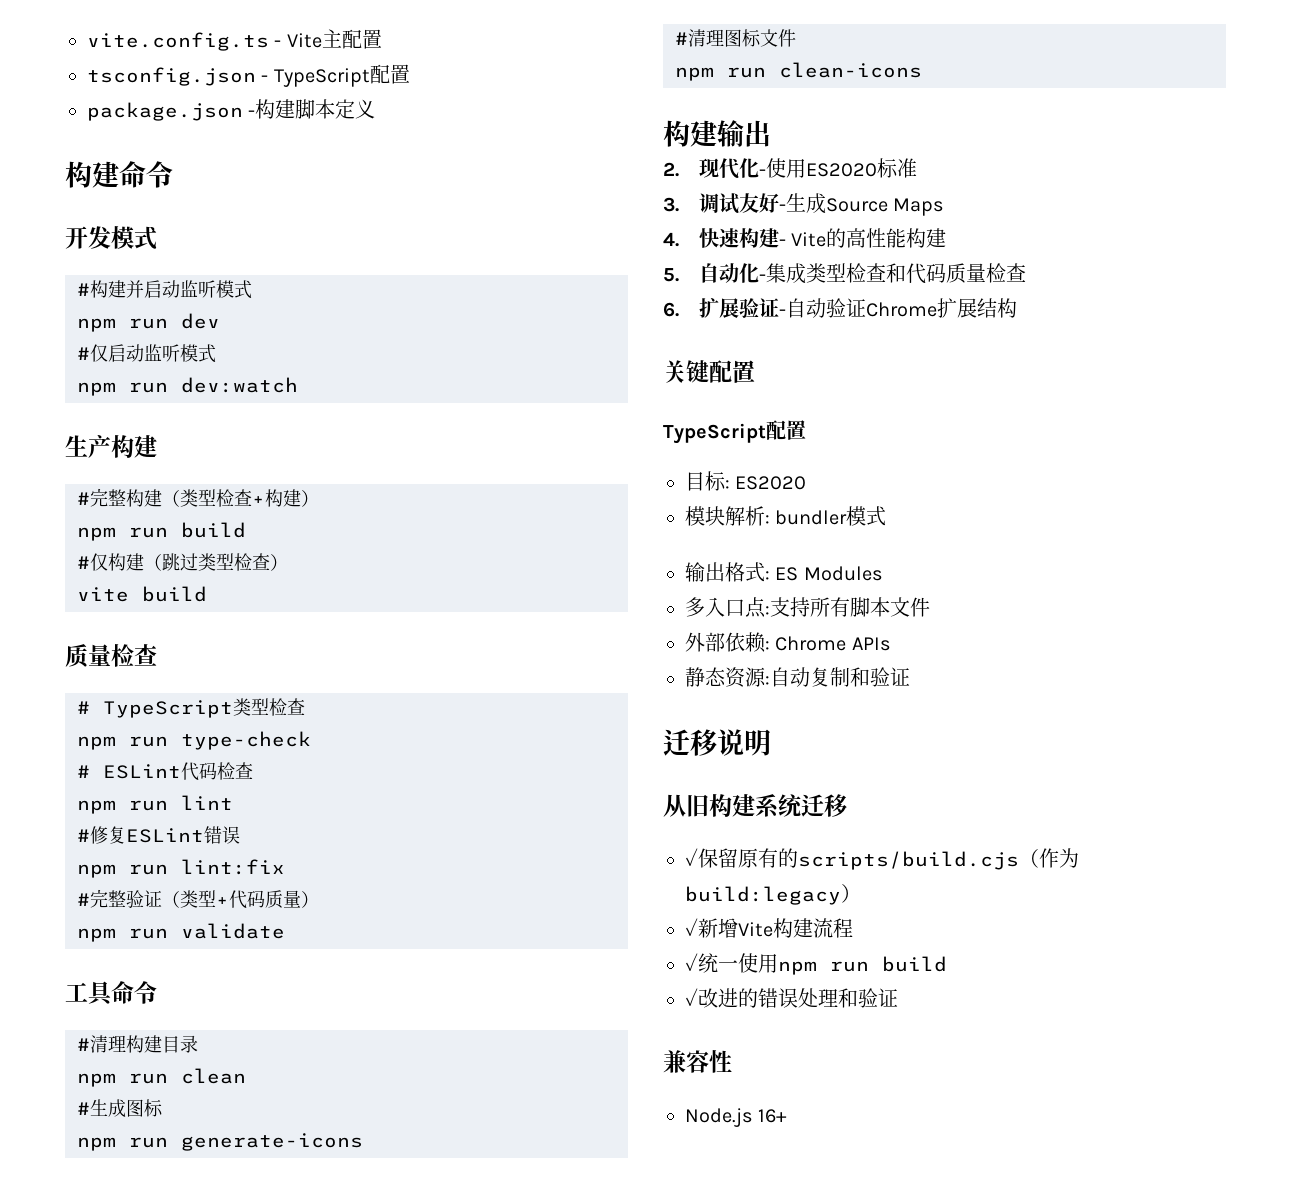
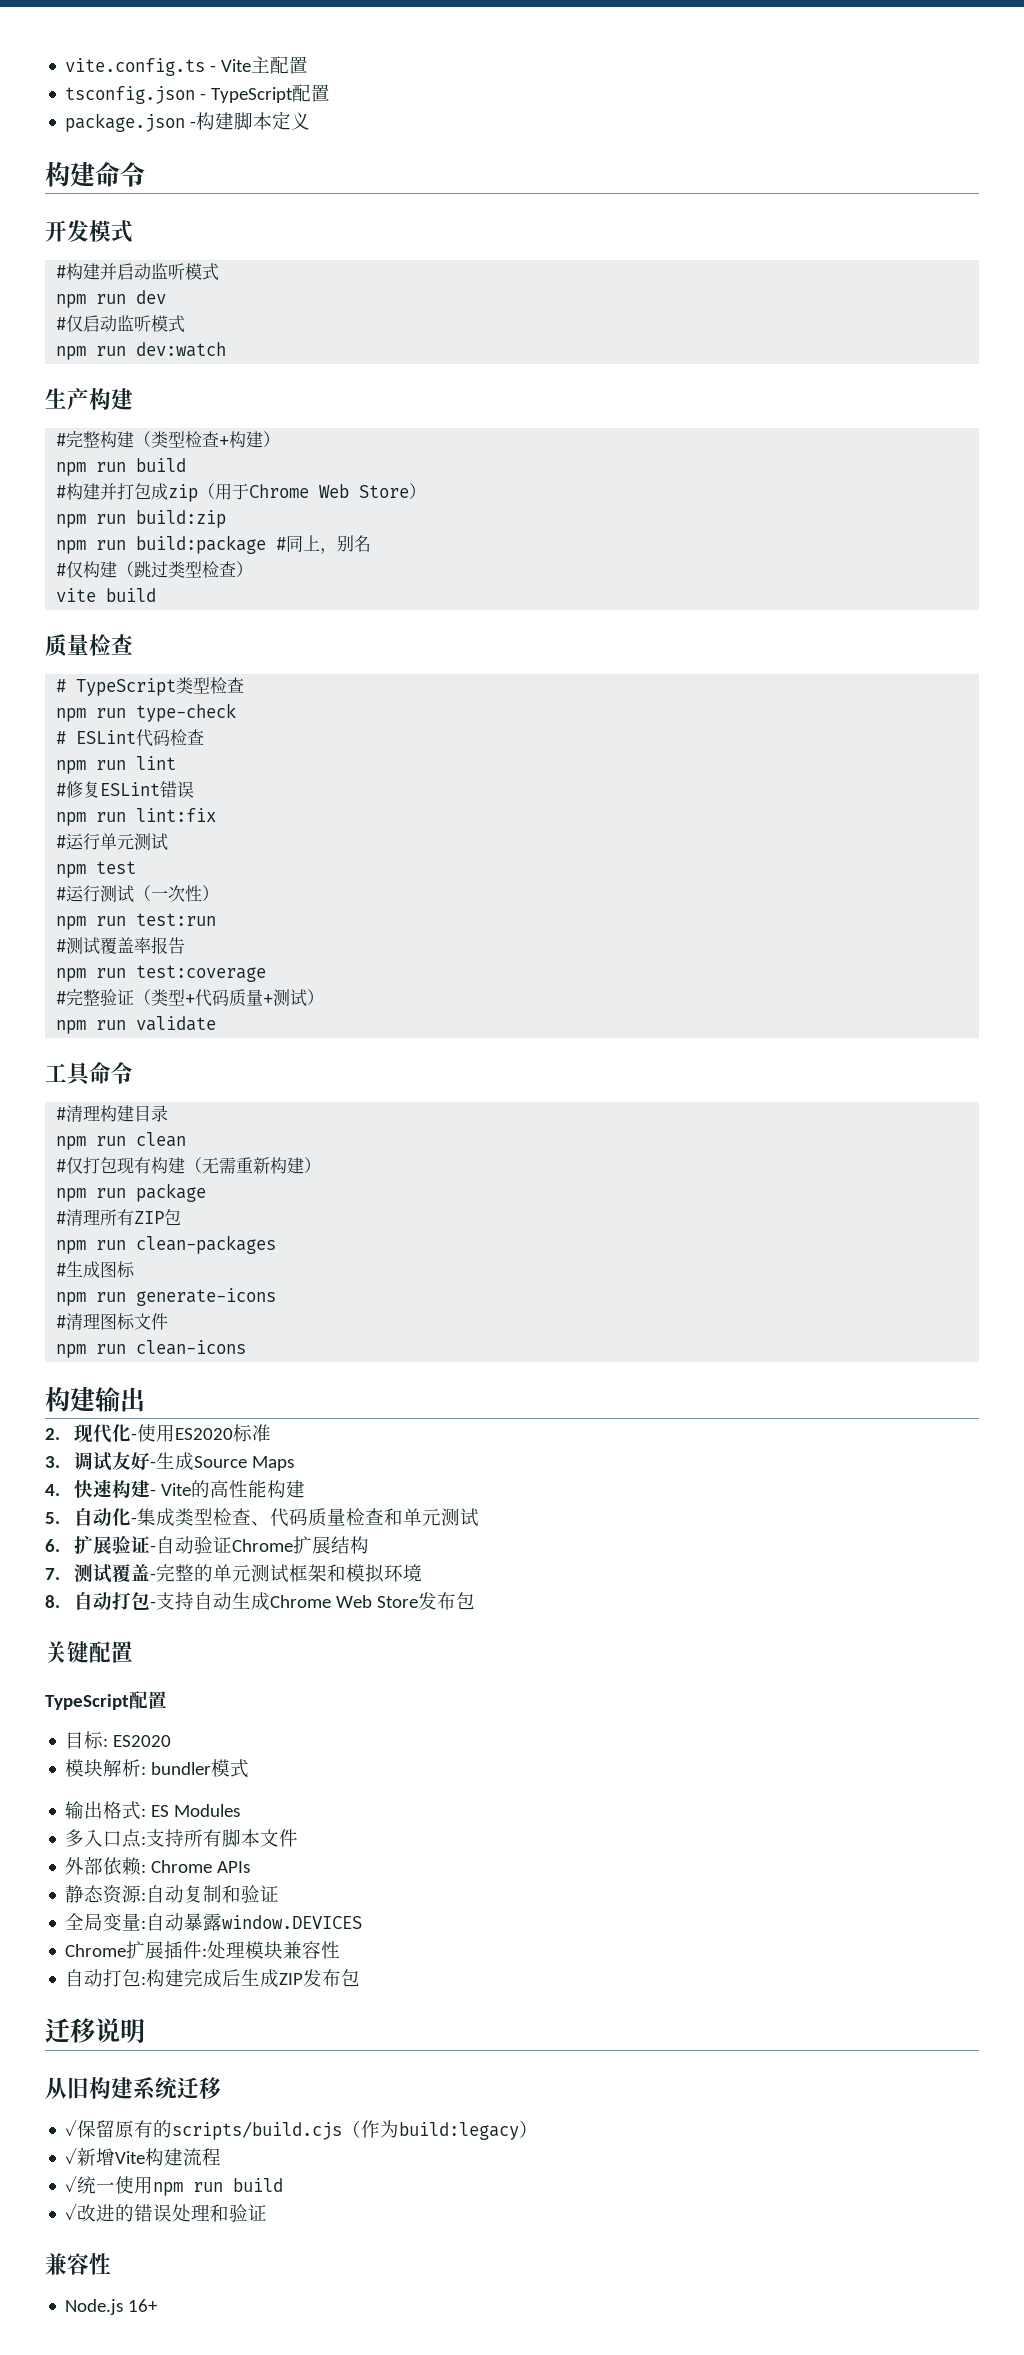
(246, 530) none -> [56,483,427,502] [56,510,227,528] [56,535,372,554] // #构建并打包成zip（用于Chrome Web Store） // npm run build:zip // npm run build:package #同上，别名
(285, 867) none -> [56,833,169,851] [56,861,137,878] [56,885,220,903] [56,913,217,930] [56,937,186,955] [56,965,267,982] // #运行单元测试 // npm test // #运行测试（一次性） // npm run test:run // #测试覆盖率报告 // npm run test:coverage
(301, 899) none -> [263,989,308,1007] +测试
(246, 1076) none -> [56,1157,322,1174] [56,1183,207,1202] [56,1209,182,1226] [56,1235,277,1254] // #仅打包现有构建（无需重新构建） // npm run package // #清理所有ZIP包 // npm run clean-packages
[886,263,907,283] 和 -> [251,1521,271,1526] 、
(1027, 272) none -> [384,1508,480,1527] 和单元测试
(1018, 308) none -> [45,1563,423,1583] [45,1592,476,1611] // 7.测试覆盖-完整的单元测试框架和模拟环境 // 8.自动打包-支持自动生成Chrome Web Store发布包
(910, 676) none -> [65,1913,363,1931] [65,1941,341,1959] [65,1968,361,1988] // 全局变量:自动暴露window.DEVICES // Chrome扩展插件:处理模块兼容性 // 自动打包:构建完成后生成ZIP发布包

